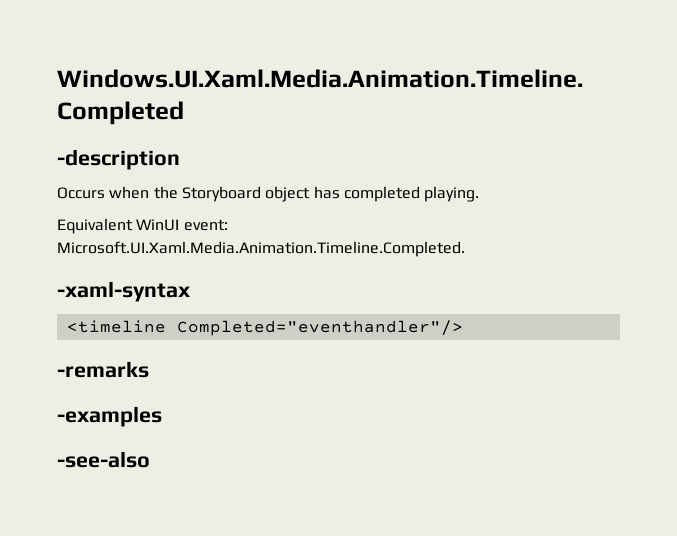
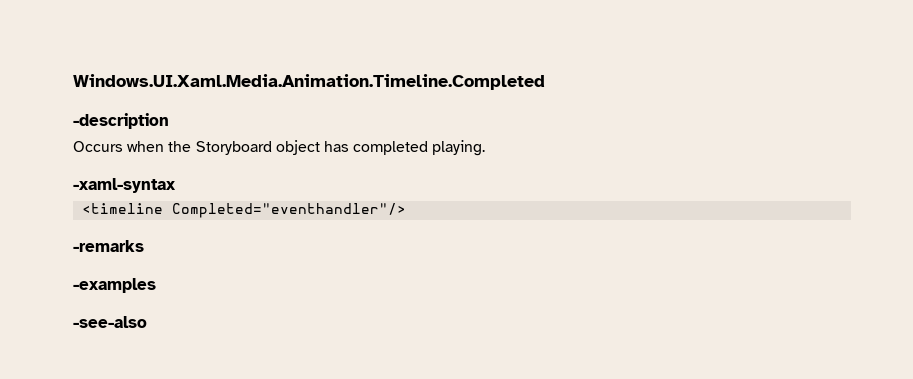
[57,218,228,234] [57,241,465,257] // Equivalent WinUI event: Microsoft.UI.Xaml.Media.Animation.Timeline.Completed. -> (486, 148) none

